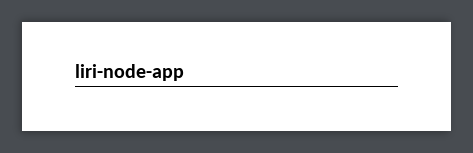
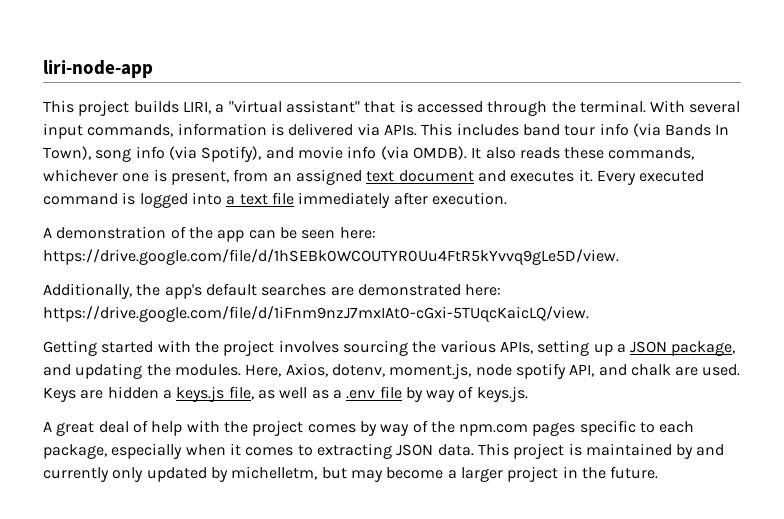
(184, 72) none -> [43,100,741,116] [43,123,730,139] [43,146,695,162] [43,169,705,185] [43,192,507,208] [43,226,376,242] [43,249,619,265] [43,283,502,299] [43,306,589,322] [43,340,736,356] [43,363,741,379] [43,386,528,402] [43,420,695,436] [43,443,725,459] [43,466,659,482] // This project builds LIRI, a "virtual assistant" that is accessed through the terminal. With several input commands, information is delivered via APIs. This includes band tour info (via Bands In Town), song info (via Spotify), and movie info (via OMDB). It also reads these commands, whichever one is present, from an assigned text document and executes it. Every executed command is logged into a text file immediately after execution. // A demonstration of the app can be seen here: https://drive.google.com/file/d/1hSEBk0WCOUTYR0Uu4FtR5kYvvq9gLe5D/view. // Additionally, the app's default searches are demonstrated here: https://drive.google.com/file/d/1iFnm9nzJ7mxIAt0-cGxi-5TUqcKaicLQ/view. // Getting started with the project involves sourcing the various APIs, setting up a JSON package, and updating the modules. Here, Axios, dotenv, moment.js, node spotify API, and chalk are used. Keys are hidden a keys.js file, as well as a .env file by way of keys.js. // A great deal of help with the project comes by way of the npm.com pages specific to each package, especially when it comes to extracting JSON data. This project is maintained by and currently only updated by michelletm, but may become a larger project in the future.

